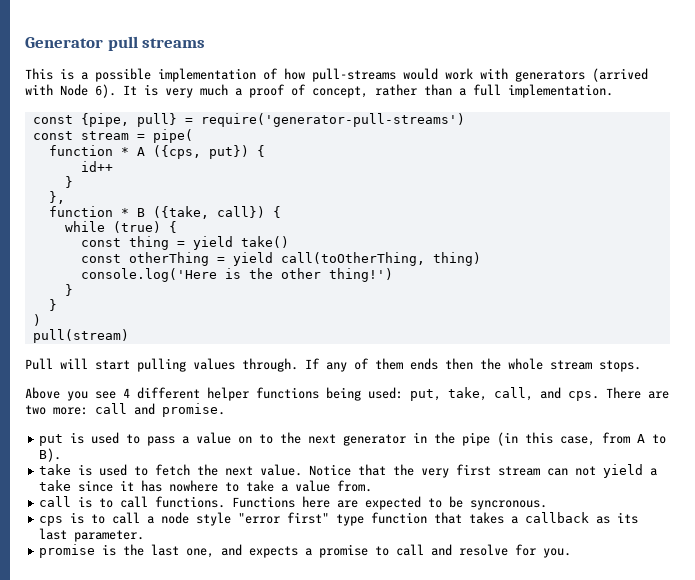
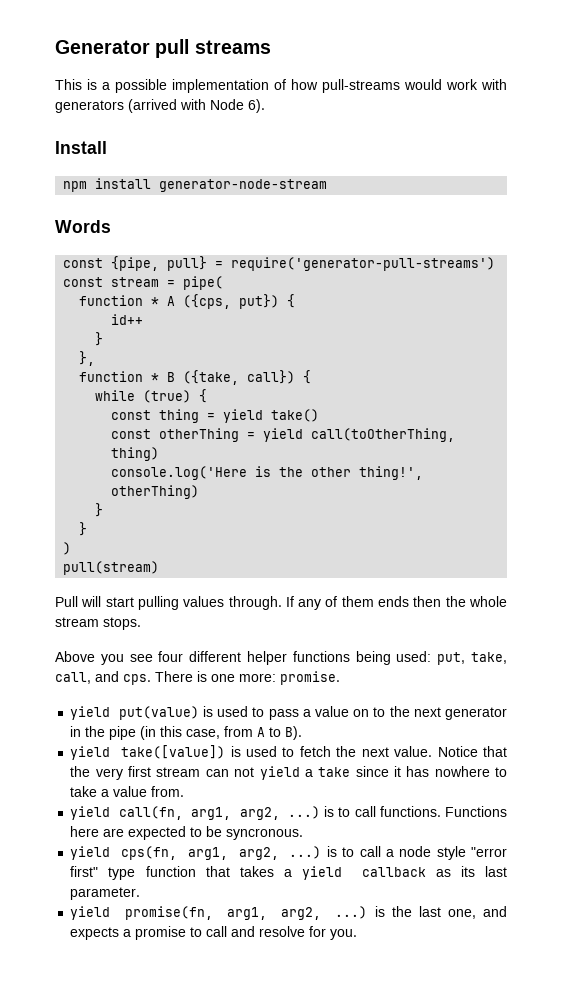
[123,84,613,98] It is very much a proof of concept, rather than a full implementation. -> [55,141,107,154] [63,178,328,192] [55,220,111,233] // Install // npm install generator-node-stream // Words
[328,268,393,282] thing!') -> [359,466,424,480] [111,485,200,499] thing!', otherThing)
[123,388,130,398] 4 -> [158,651,184,662] four
[648,391,669,399] [25,403,155,415] are two more: call and -> [197,671,276,682] is one more:
[39,434,64,446] put -> [70,706,199,720] yield put(value)
[39,464,72,475] take -> [70,745,226,760] yield take([value])
[39,496,72,507] call -> [70,806,320,820] yield call(fn, arg1, arg2, ...)
[39,516,64,526] cps -> [70,846,322,860] yield cps(fn, arg1, arg2, ...)
(519, 520) none -> [301,866,342,880] yield
[39,544,96,558] promise -> [70,906,368,920] yield promise(fn, arg1, arg2, ...)

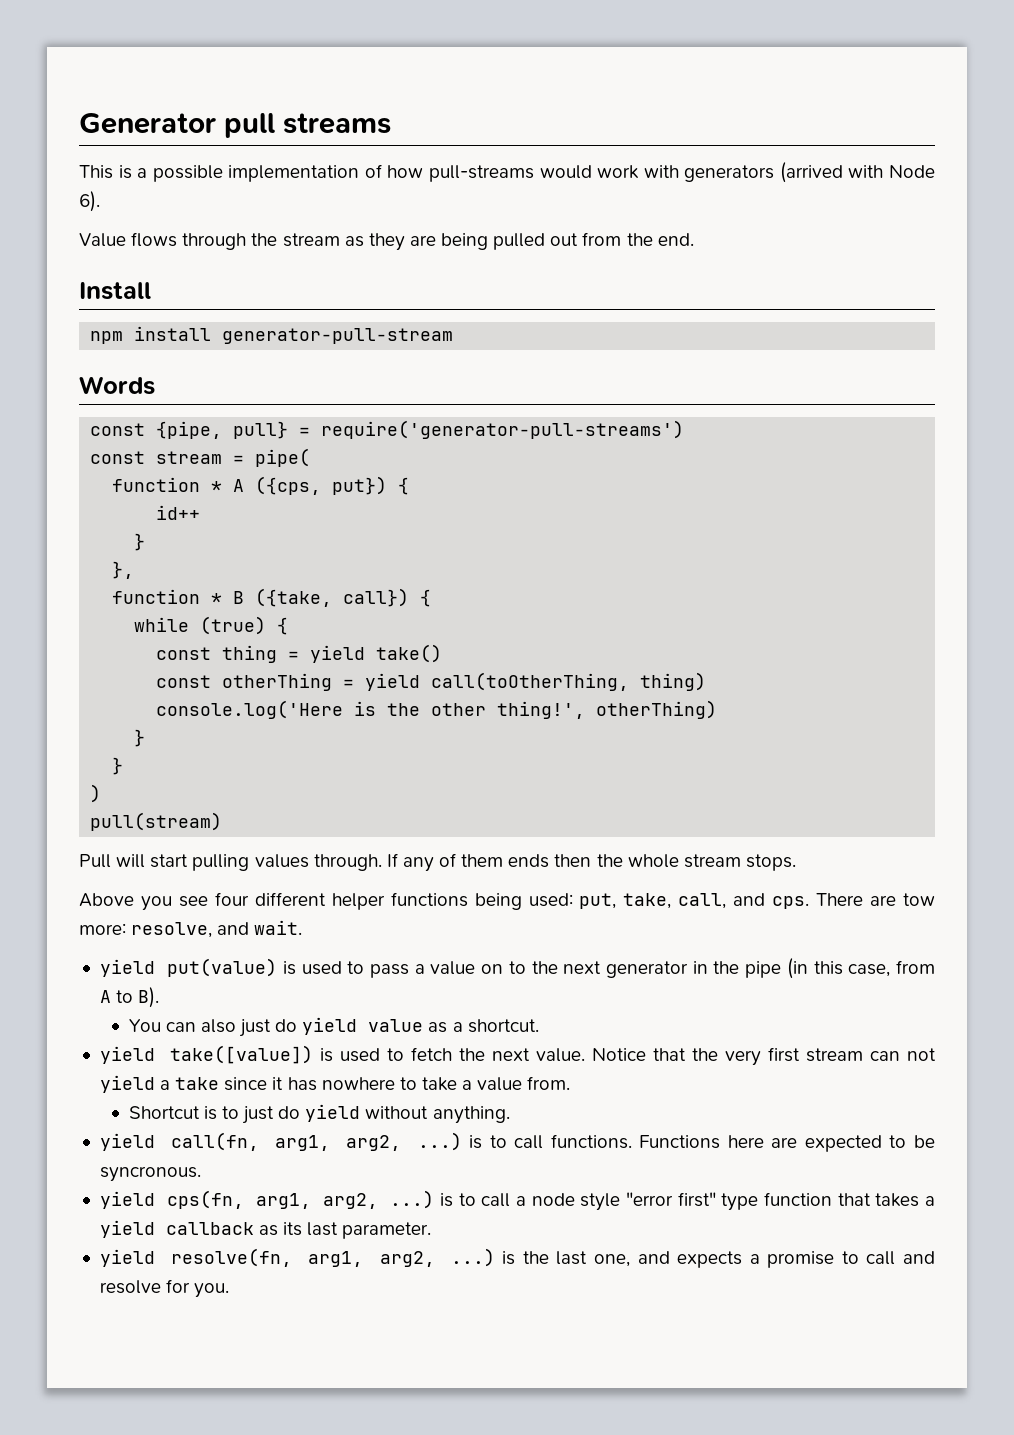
(265, 106) none -> [79,232,694,251] // Value flows through the stream as they are being pulled out from the end.
[159,179,328,192] generator-node-stream -> [222,328,454,344] generator-pull-stream
[197,671,340,685] is one more: promise. -> [870,893,935,906] [79,920,303,938] are tow more: resolve, and wait.
(303, 733) none -> [128,1017,539,1037] // You can also just do yield value as a shortcut.
(185, 791) none -> [128,1104,510,1124] // Shortcut is to just do yield without anything.
[124,906,213,920] promise(fn, -> [171,1248,293,1267] resolve(fn,

